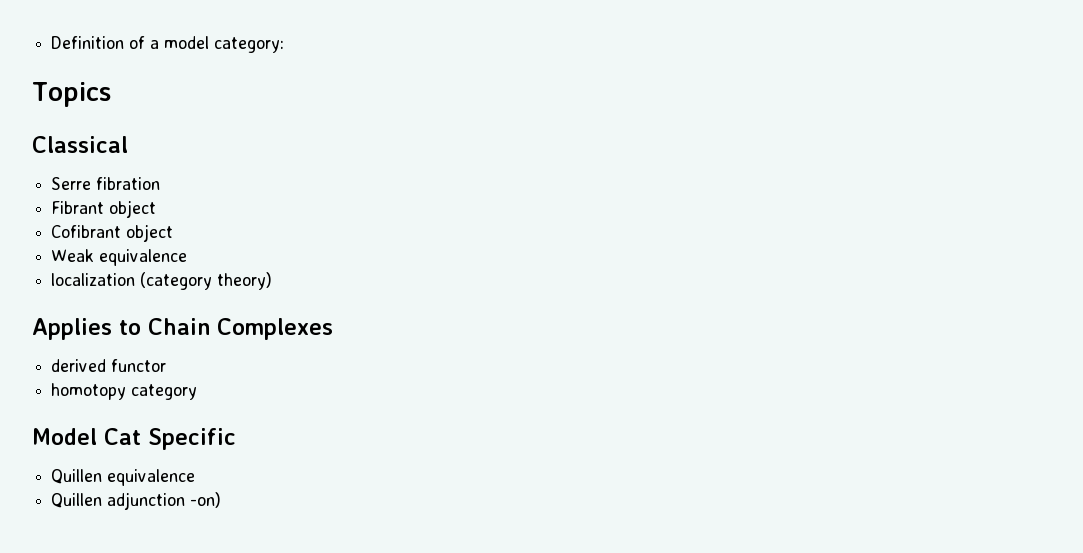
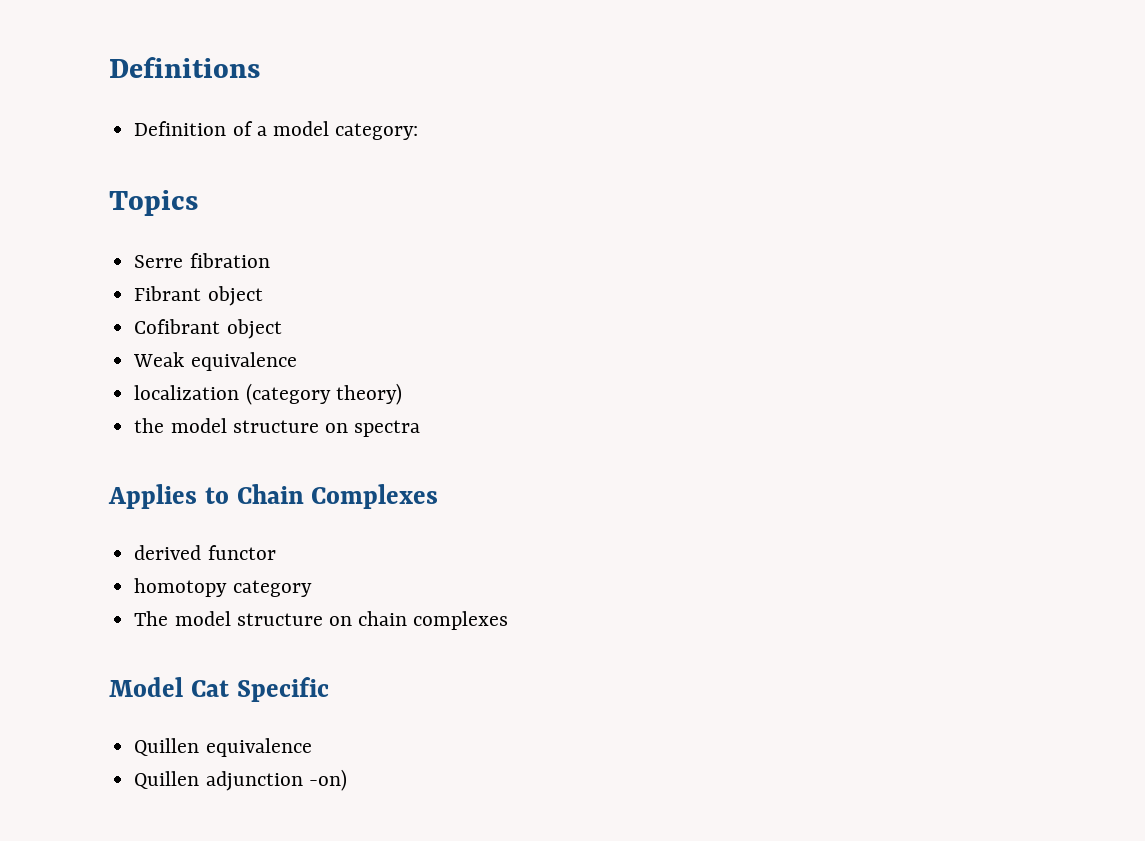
(51, 42) none -> [109,57,260,78] Definitions //
[32,136,128,153] // Classical -> (198, 203) none
(273, 281) none -> [134,418,421,437] // the model structure on spectra
(198, 392) none -> [134,611,509,630] // The model structure on chain complexes

